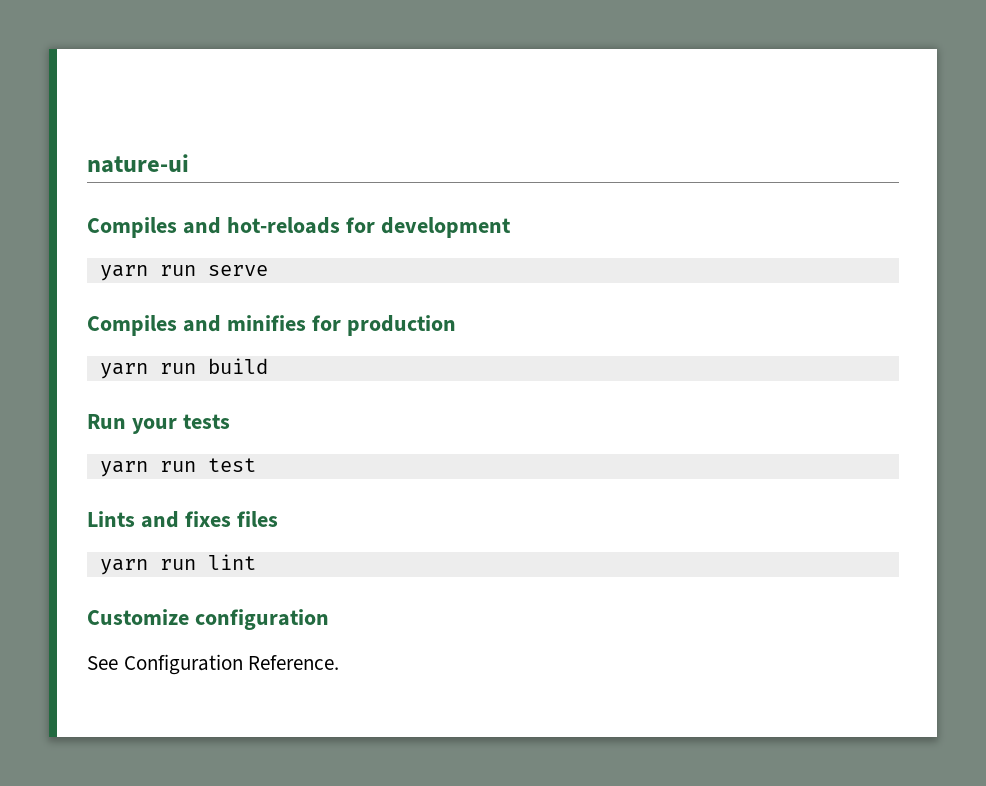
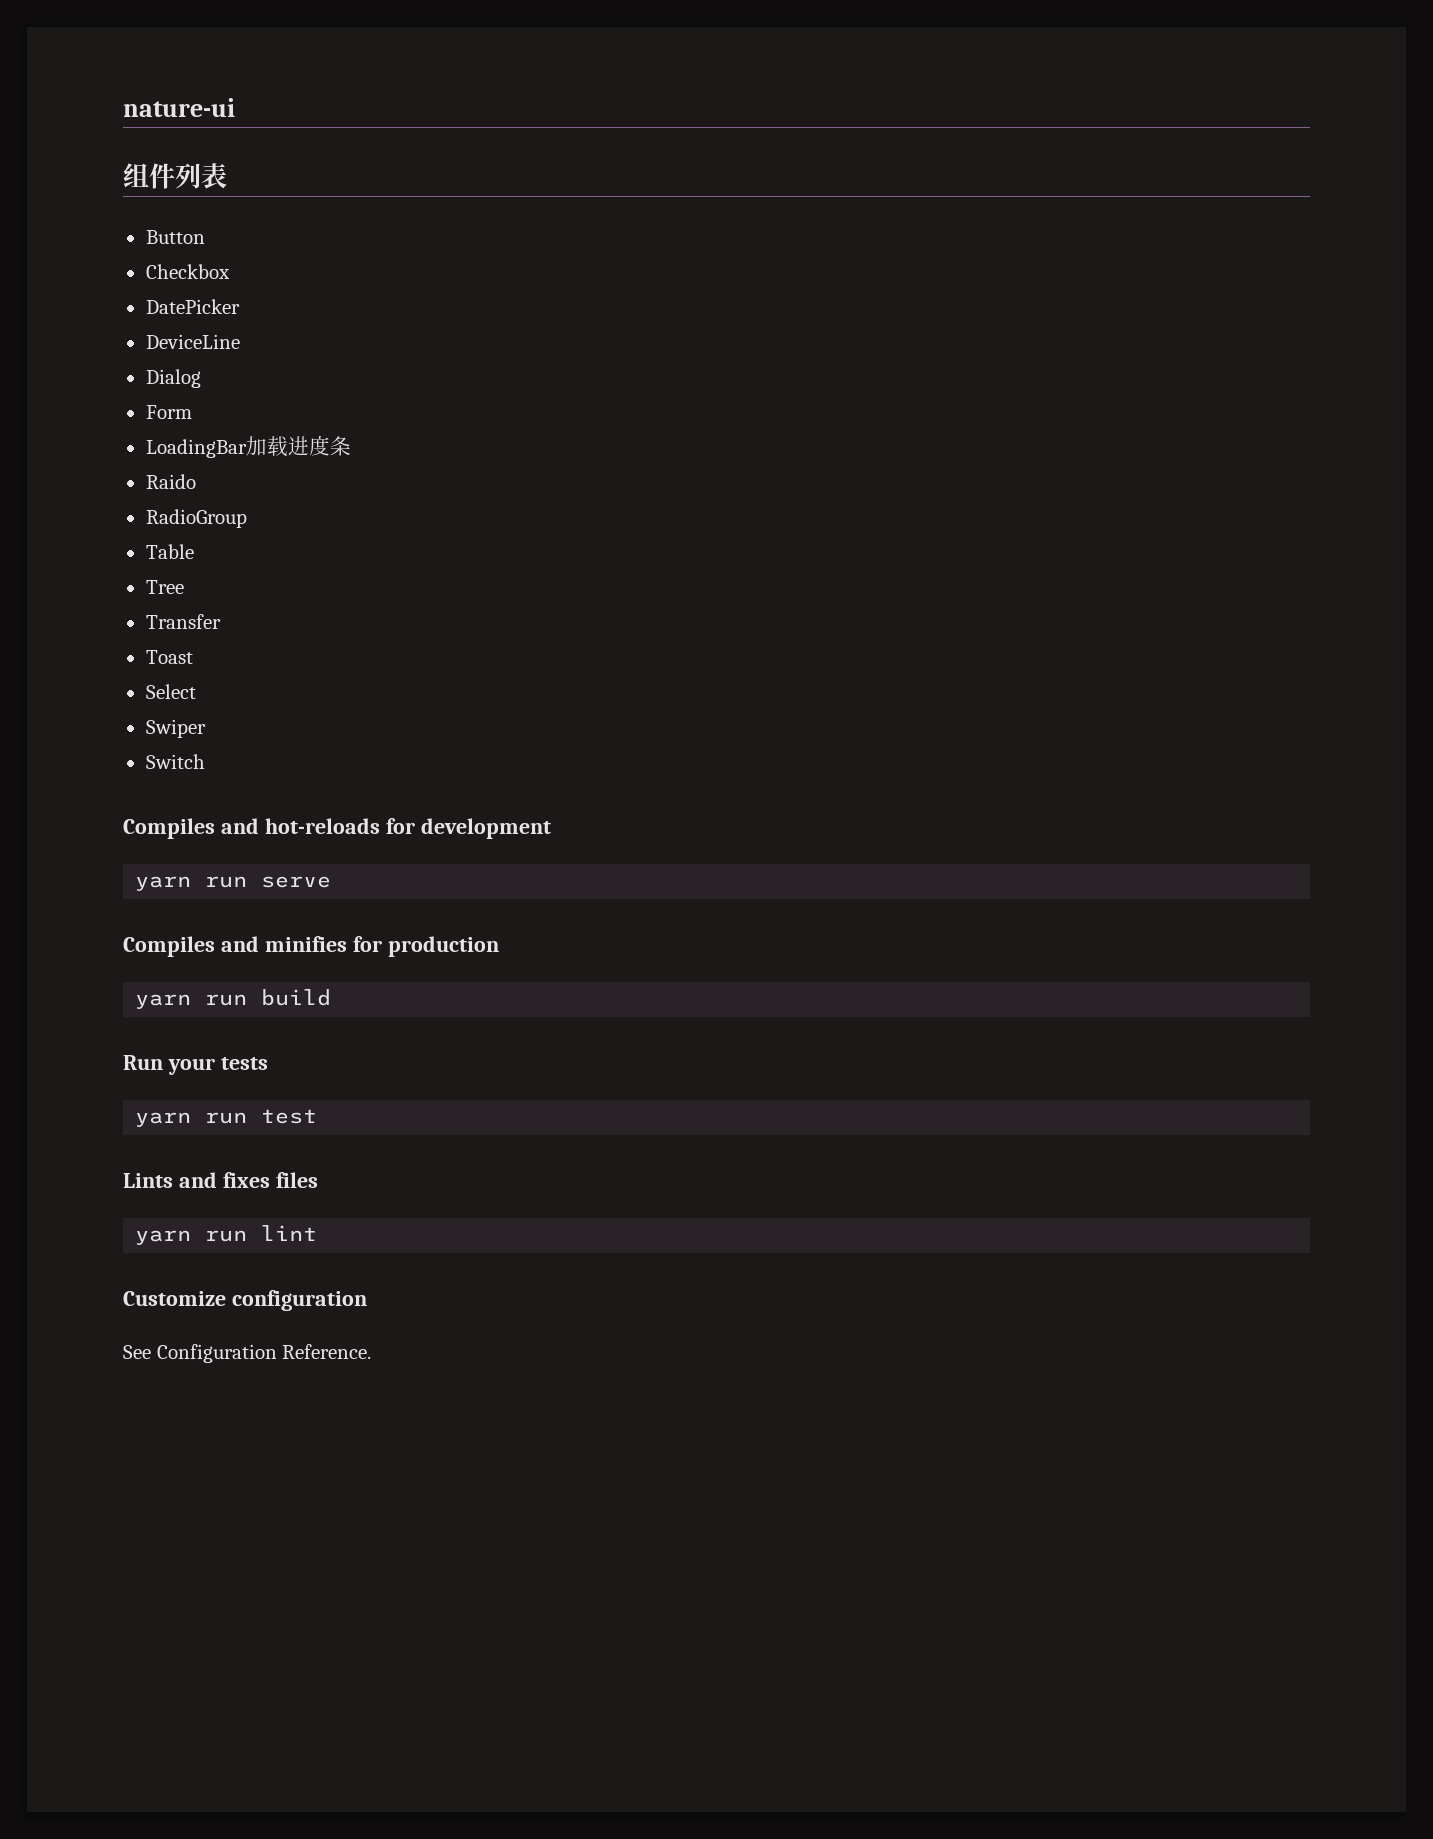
(189, 163) none -> [123,163,227,189] [145,230,205,244] [145,264,230,279] [145,299,240,314] [145,334,240,349] [145,369,201,388] [145,405,192,419] [145,435,351,458] [145,474,196,489] [145,509,247,528] [145,544,194,559] [145,580,184,594] [145,614,221,629] [145,650,193,664] [145,684,196,699] [145,719,206,738] [145,754,205,769] // 组件列表 // Button // Checkbox // DatePicker // DeviceLine // Dialog // Form // LoadingBar加载进度条 // Raido // RadioGroup // Table // Tree // Transfer // Toast // Select // Swiper // Switch

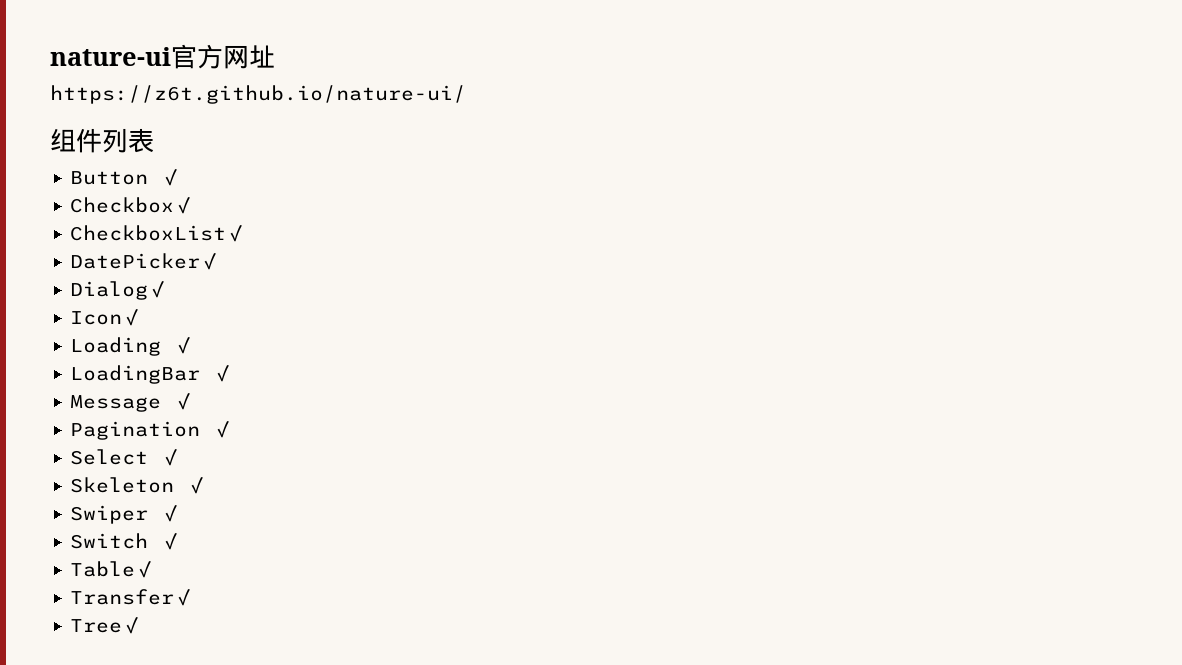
(235, 107) none -> [171,44,275,69] [50,85,466,104] 官方网址 // https://z6t.github.io/nature-ui/
[145,264,230,279] [145,299,240,314] [145,334,240,349] [145,369,201,388] [145,405,192,419] [145,435,351,458] [145,474,196,489] [145,509,247,528] [145,544,194,559] [145,580,184,594] [145,614,221,629] [145,650,193,664] [145,684,196,699] // Checkbox // DatePicker // DeviceLine // Dialog // Form // LoadingBar加载进度条 // Raido // RadioGroup // Table // Tree // Transfer // Toast // Select -> [161,169,181,186] [70,197,194,214] [70,225,246,242] [70,253,220,270] [70,281,168,300] [70,309,142,326] [70,337,194,356] [70,365,233,384] [70,393,194,412] [70,421,233,440] [70,449,181,466] [70,477,207,494] ✓ // Checkbox✓ // CheckboxList✓ // DatePicker✓ // Dialog✓ // Icon✓ // Loading ✓ // LoadingBar ✓ // Message ✓ // Pagination ✓ // Select ✓ // Skeleton ✓
(206, 728) none -> [161,505,181,522] ✓
[123,818,551,839] [135,876,332,891] [123,936,499,957] [135,989,332,1009] [123,1055,268,1075] [135,1109,318,1127] [123,1172,318,1188] [135,1225,318,1245] [123,1290,367,1311] [123,1344,372,1363] // Compiles and hot-reloads for development // yarn run serve // Compiles and minifies for production // yarn run build // Run your tests // yarn run test // Lints and fixes files // yarn run lint // Customize configuration // See Configuration Reference. -> [161,533,181,550] [70,561,155,578] [70,589,194,606] [70,617,142,634] ✓ // Table✓ // Transfer✓ // Tree✓

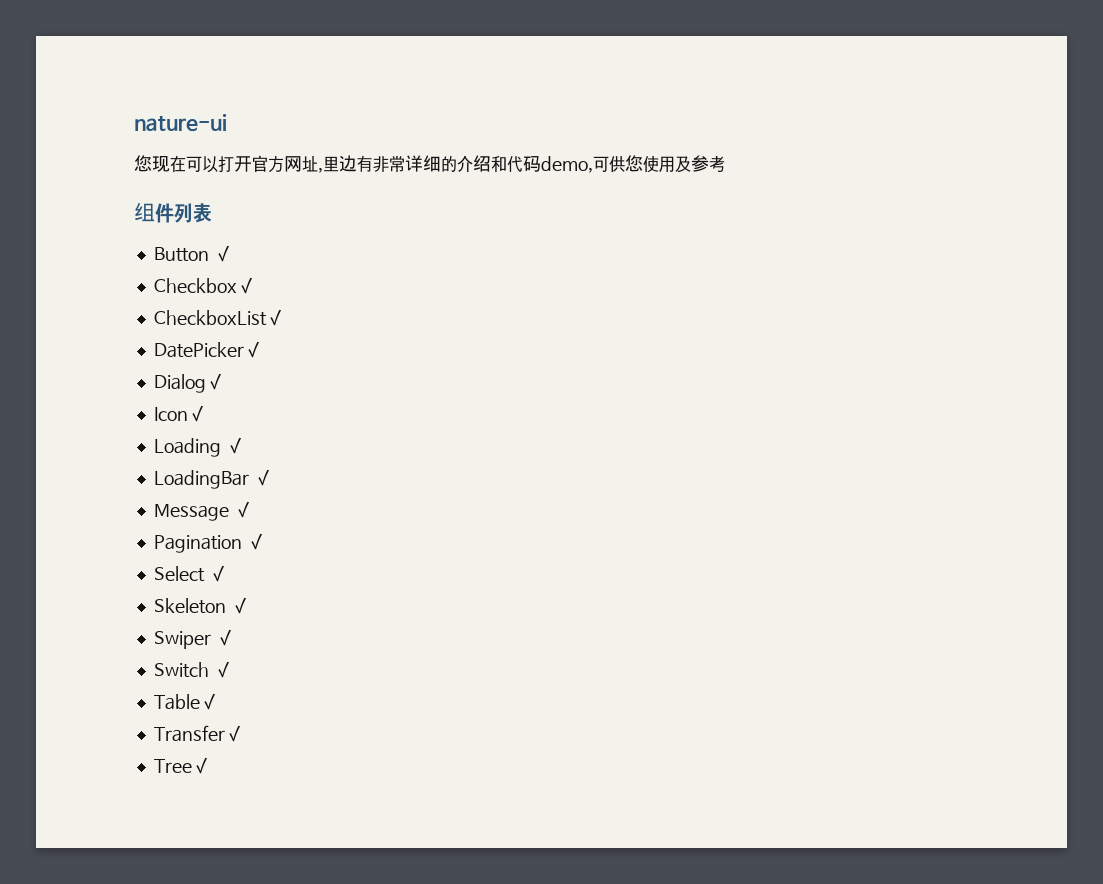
(171, 56) none -> [134,155,252,173] // 您现在可以打开
[50,85,466,104] // https://z6t.github.io/nature-ui/ -> [318,155,725,173] ,里边有非常详细的介绍和代码demo,可供您使用及参考

